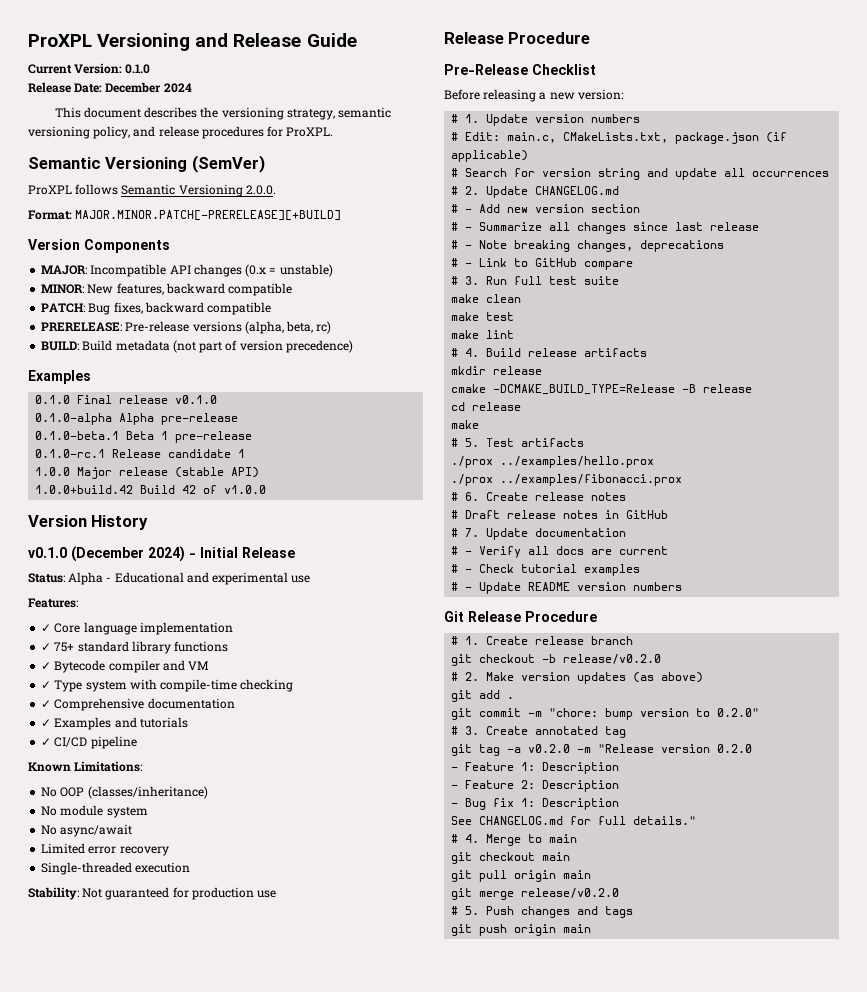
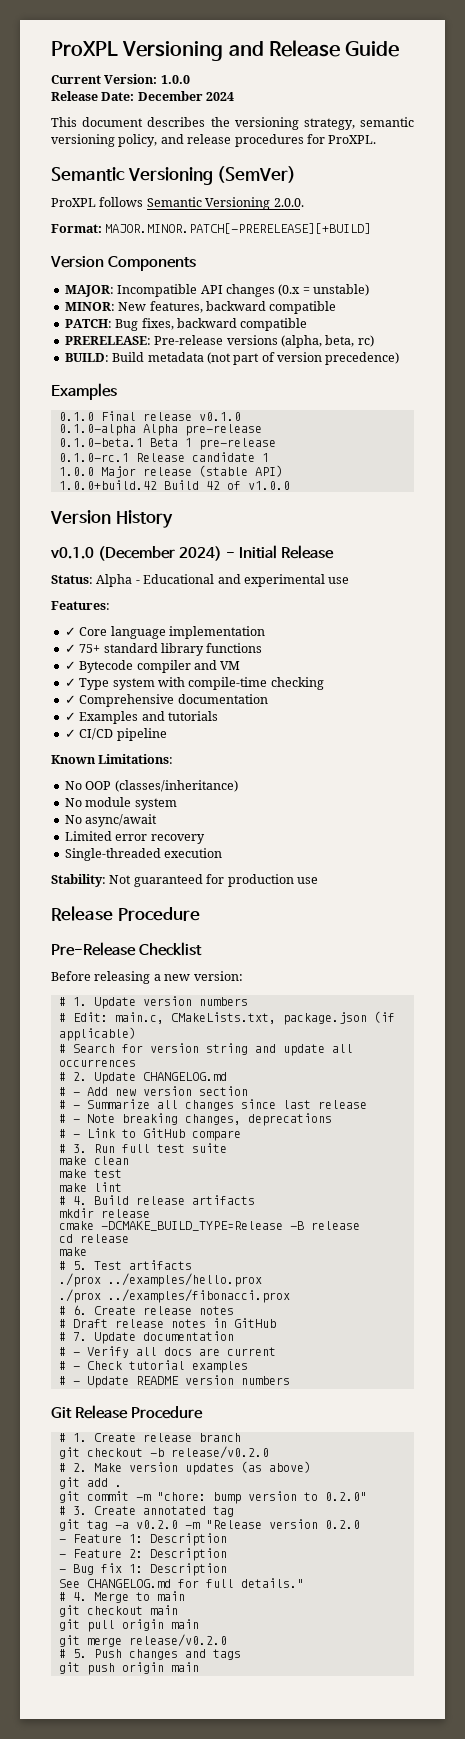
[125,64,151,74] 0.1.0 -> [160,75,190,84] 1.0.0

